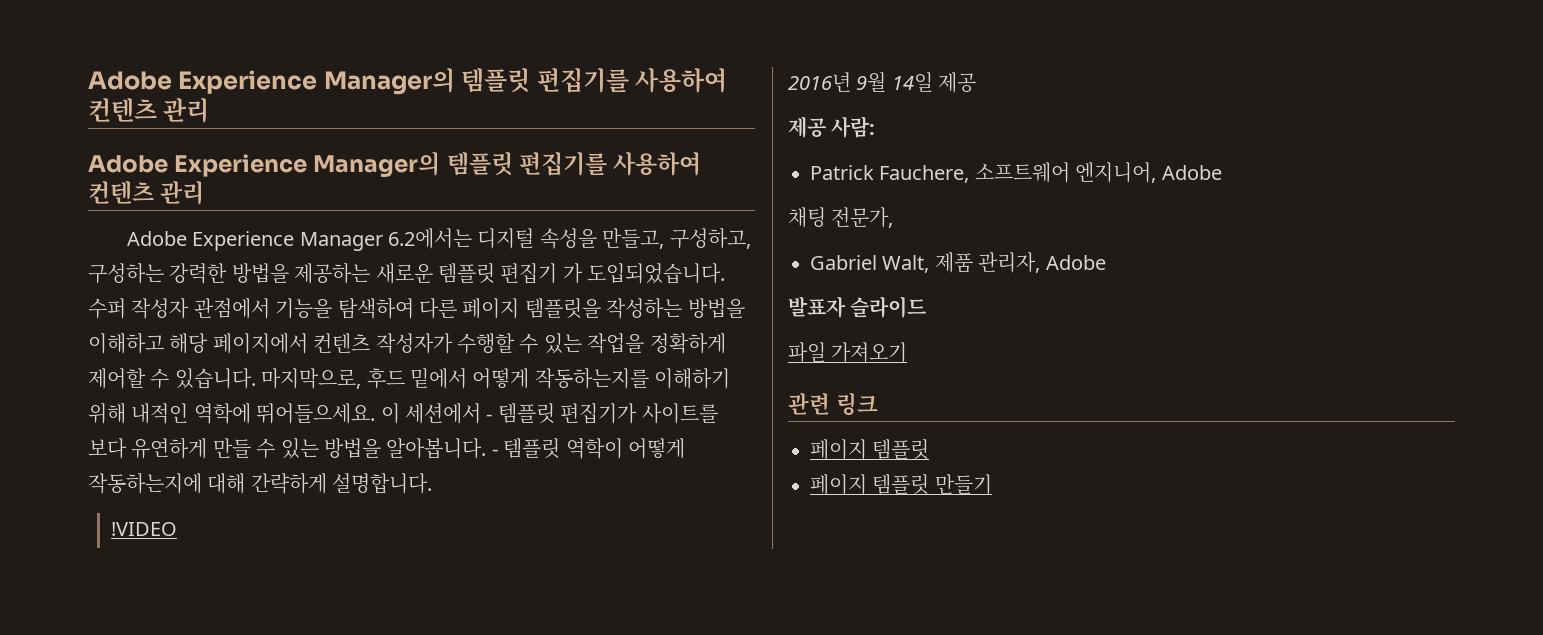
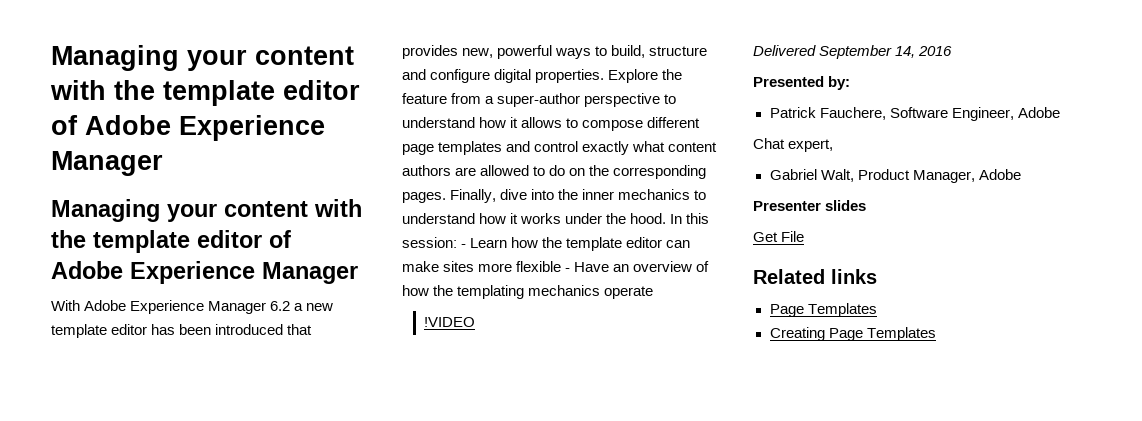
[88,68,728,95] [88,98,210,123] [88,152,702,178] [88,181,205,205] [126,228,751,251] [88,263,726,284] [88,298,745,319] [88,333,726,354] [88,368,731,389] [88,403,718,424] [88,438,685,459] [88,473,433,494] [111,522,178,536] [788,71,977,93] [788,116,876,138] Adobe Experience Manager의 템플릿 편집기를 사용하여 컨텐츠 관리 // Adobe Experience Manager의 템플릿 편집기를 사용하여 컨텐츠 관리 // Adobe Experience Manager 6.2에서는 디지털 속성을 만들고, 구성하고, 구성하는 강력한 방법을 제공하는 새로운 템플릿 편집기 가 도입되었습니다. 수퍼 작성자 관점에서 기능을 탐색하여 다른 페이지 템플릿을 작성하는 방법을 이해하고 해당 페이지에서 컨텐츠 작성자가 수행할 수 있는 작업을 정확하게 제어할 수 있습니다. 마지막으로, 후드 밑에서 어떻게 작동하는지를 이해하기 위해 내적인 역학에 뛰어들으세요. 이 세션에서 - 템플릿 편집기가 사이트를 보다 유연하게 만들 수 있는 방법을 알아봅니다. - 템플릿 역학이 어떻게 작동하는지에 대해 간략하게 설명합니다. // !VIDEO // 2016년 9월 14일 제공 // 제공 사람: -> [51,45,354,71] [50,80,360,106] [51,115,325,141] [51,151,163,176] [51,199,362,222] [51,230,291,253] [51,261,358,284] [51,300,334,314] [51,324,313,338] [402,45,708,59] [402,69,683,83] [402,93,677,107] [402,117,701,131] [402,141,718,155] [402,165,707,179] [402,189,707,203] [402,213,710,224] [402,237,691,251] [402,261,710,272] [402,285,654,299] [423,317,475,327] [753,45,953,59] [753,76,851,90] Managing your content with the template editor of Adobe Experience Manager // Managing your content with the template editor of Adobe Experience Manager // With Adobe Experience Manager 6.2 a new template editor has been introduced that provides new, powerful ways to build, structure and configure digital properties. Explore the feature from a super-author perspective to understand how it allows to compose different page templates and control exactly what content authors are allowed to do on the corresponding pages. Finally, dive into the inner mechanics to understand how it works under the hood. In this session: - Learn how the template editor can make sites more flexible - Have an overview of how the templating mechanics operate // !VIDEO // Delivered September 14, 2016 // Presented by:
[974,162,1222,183] [788,207,894,228] 소프트웨어 엔지니어, Adobe // 채팅 전문가, -> [889,107,1060,121] [753,138,834,152] Software Engineer, Adobe // Chat expert,
[934,252,1106,273] [788,296,927,318] [788,342,908,363] [788,393,878,415] [810,439,930,460] [810,474,992,495] 제품 관리자, Adobe // 발표자 슬라이드 // 파일 가져오기 // 관련 링크 // 페이지 템플릿 // 페이지 템플릿 만들기 -> [857,169,1021,183] [753,200,867,211] [753,231,805,242] [753,269,877,284] [769,303,877,317] [769,327,936,341] Product Manager, Adobe // Presenter slides // Get File // Related links // Page Templates // Creating Page Templates

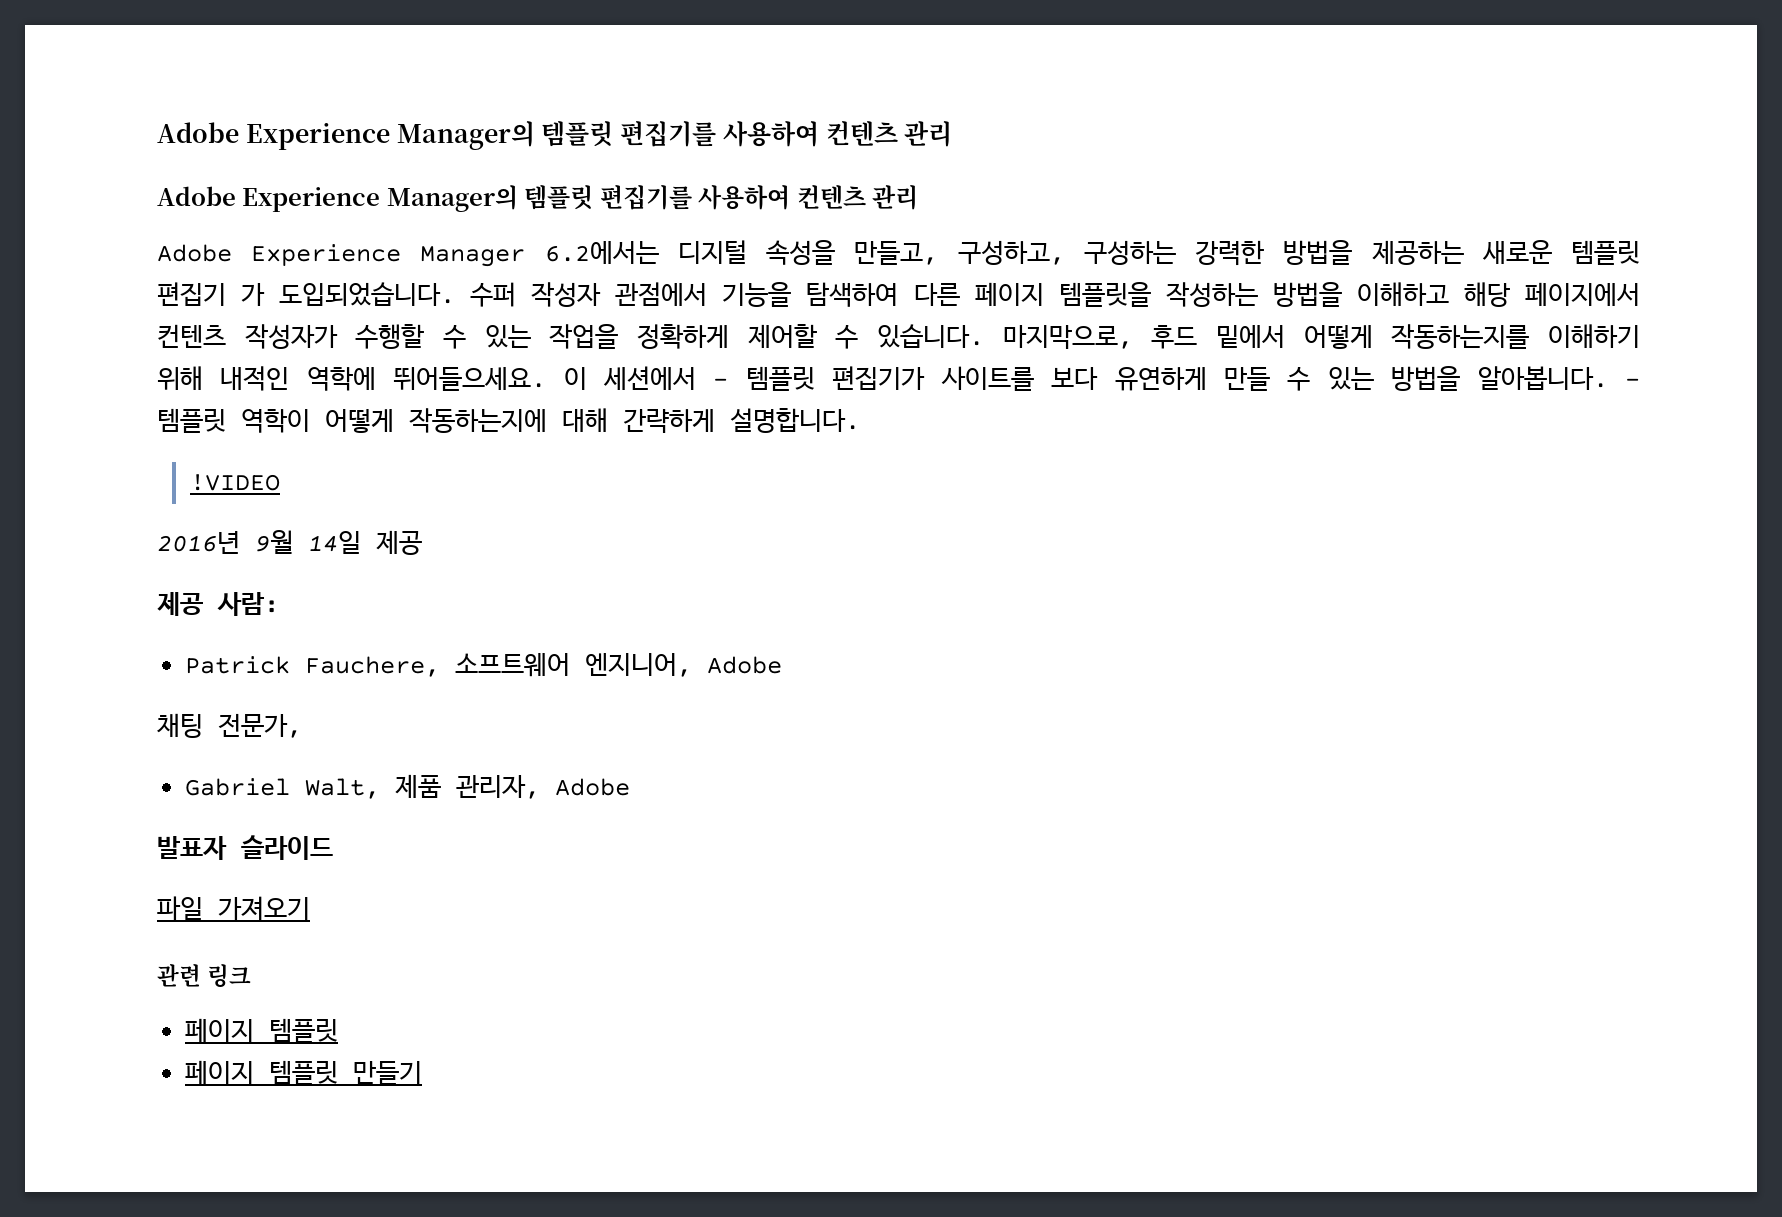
[51,45,354,71] [50,80,360,106] [51,115,325,141] [51,151,163,176] [51,199,362,222] [51,230,291,253] [51,261,358,284] [51,300,334,314] [51,324,313,338] [402,45,708,59] [402,69,683,83] [402,93,677,107] [402,117,701,131] [402,141,718,155] [402,165,707,179] [402,189,707,203] [402,213,710,224] [402,237,691,251] [402,261,710,272] [402,285,654,299] [423,317,475,327] [753,45,953,59] [753,76,851,90] Managing your content with the template editor of Adobe Experience Manager // Managing your content with the template editor of Adobe Experience Manager // With Adobe Experience Manager 6.2 a new template editor has been introduced that provides new, powerful ways to build, structure and configure digital properties. Explore the feature from a super-author perspective to understand how it allows to compose different page templates and control exactly what content authors are allowed to do on the corresponding pages. Finally, dive into the inner mechanics to understand how it works under the hood. In this session: - Learn how the template editor can make sites more flexible - Have an overview of how the templating mechanics operate // !VIDEO // Delivered September 14, 2016 // Presented by: -> [157,121,953,150] [157,185,919,212] [157,240,1641,267] [157,282,1640,307] [157,324,1641,349] [157,366,1641,391] [157,408,860,433] [189,474,280,491] [157,530,422,555] [157,592,279,616] Adobe Experience Manager의 템플릿 편집기를 사용하여 컨텐츠 관리 // Adobe Experience Manager의 템플릿 편집기를 사용하여 컨텐츠 관리 // Adobe Experience Manager 6.2에서는 디지털 속성을 만들고, 구성하고, 구성하는 강력한 방법을 제공하는 새로운 템플릿 편집기 가 도입되었습니다. 수퍼 작성자 관점에서 기능을 탐색하여 다른 페이지 템플릿을 작성하는 방법을 이해하고 해당 페이지에서 컨텐츠 작성자가 수행할 수 있는 작업을 정확하게 제어할 수 있습니다. 마지막으로, 후드 밑에서 어떻게 작동하는지를 이해하기 위해 내적인 역학에 뛰어들으세요. 이 세션에서 - 템플릿 편집기가 사이트를 보다 유연하게 만들 수 있는 방법을 알아봅니다. - 템플릿 역학이 어떻게 작동하는지에 대해 간략하게 설명합니다. // !VIDEO // 2016년 9월 14일 제공 // 제공 사람:
[889,107,1060,121] [753,138,834,152] Software Engineer, Adobe // Chat expert, -> [455,653,783,677] [157,713,302,738] 소프트웨어 엔지니어, Adobe // 채팅 전문가,
[857,169,1021,183] [753,200,867,211] [753,231,805,242] [753,269,877,284] [769,303,877,317] [769,327,936,341] Product Manager, Adobe // Presenter slides // Get File // Related links // Page Templates // Creating Page Templates -> [395,774,631,799] [157,835,333,860] [157,896,310,921] [157,964,252,988] [185,1018,339,1043] [185,1060,423,1085] 제품 관리자, Adobe // 발표자 슬라이드 // 파일 가져오기 // 관련 링크 // 페이지 템플릿 // 페이지 템플릿 만들기

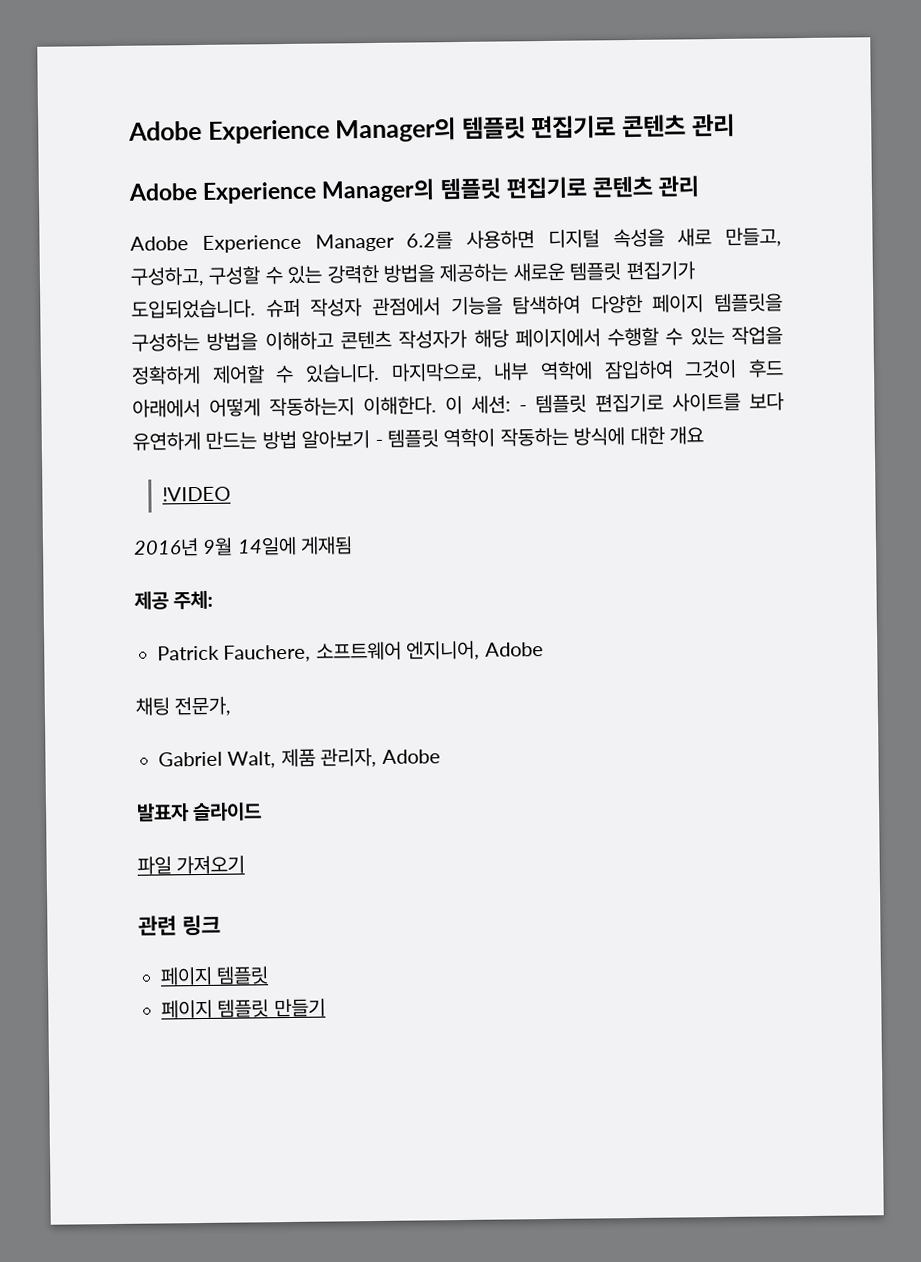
[157,121,898,150] Adobe Experience Manager의 템플릿 편집기를 사용하여 컨텐츠 -> [128,114,687,144] Adobe Experience Manager의 템플릿 편집기로 콘텐츠
[599,185,866,210] 편집기를 사용하여 컨텐츠 -> [505,175,655,200] 편집기로 콘텐츠
[544,241,659,264] 6.2에서는 -> [406,230,535,250] 6.2를 사용하면
(836, 252) none -> [677,228,713,247] 새로
[1083,240,1176,265] 구성하는 -> [208,265,323,285] 구성할 수 있는
[157,282,517,307] 편집기 가 도입되었습니다. 수퍼 -> [625,261,695,281] [131,298,301,319] 편집기가 도입되었습니다. 슈퍼
[913,283,960,306] 다른 -> [590,294,643,314] 다양한
[1165,282,1258,307] 작성하는 -> [131,332,200,352] 구성하는
[1463,282,1640,307] [157,324,338,349] 해당 페이지에서 컨텐츠 작성자가 -> [339,328,601,350] 콘텐츠 작성자가 해당 페이지에서
[1151,324,1641,349] [157,366,926,391] 후드 밑에서 어떻게 작동하는지를 이해하기 위해 내적인 역학에 뛰어들으세요. 이 세션에서 - 템플릿 편집기가 -> [493,359,784,381] [132,393,664,418] 내부 역학에 잠입하여 그것이 후드 아래에서 어떻게 작동하는지 이해한다. 이 세션: - 템플릿 편집기로
[1223,366,1641,391] [157,408,860,433] 만들 수 있는 방법을 알아봅니다. - 템플릿 역학이 어떻게 작동하는지에 대해 간략하게 설명합니다. -> [205,426,704,450] 만드는 방법 알아보기 - 템플릿 역학이 작동하는 방식에 대한 개요
[308,530,422,555] [157,592,279,616] 14일 제공 // 제공 사람: -> [236,536,354,556] [134,590,214,610] 14일에 게재됨 // 제공 주체:

